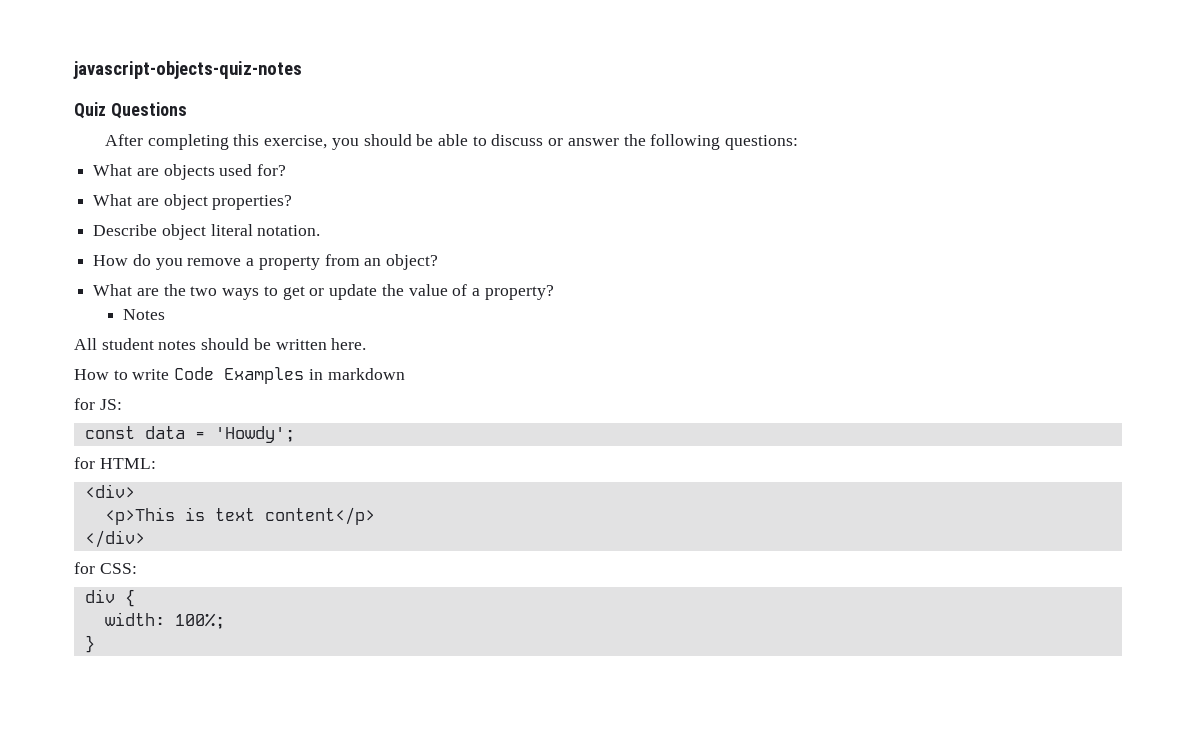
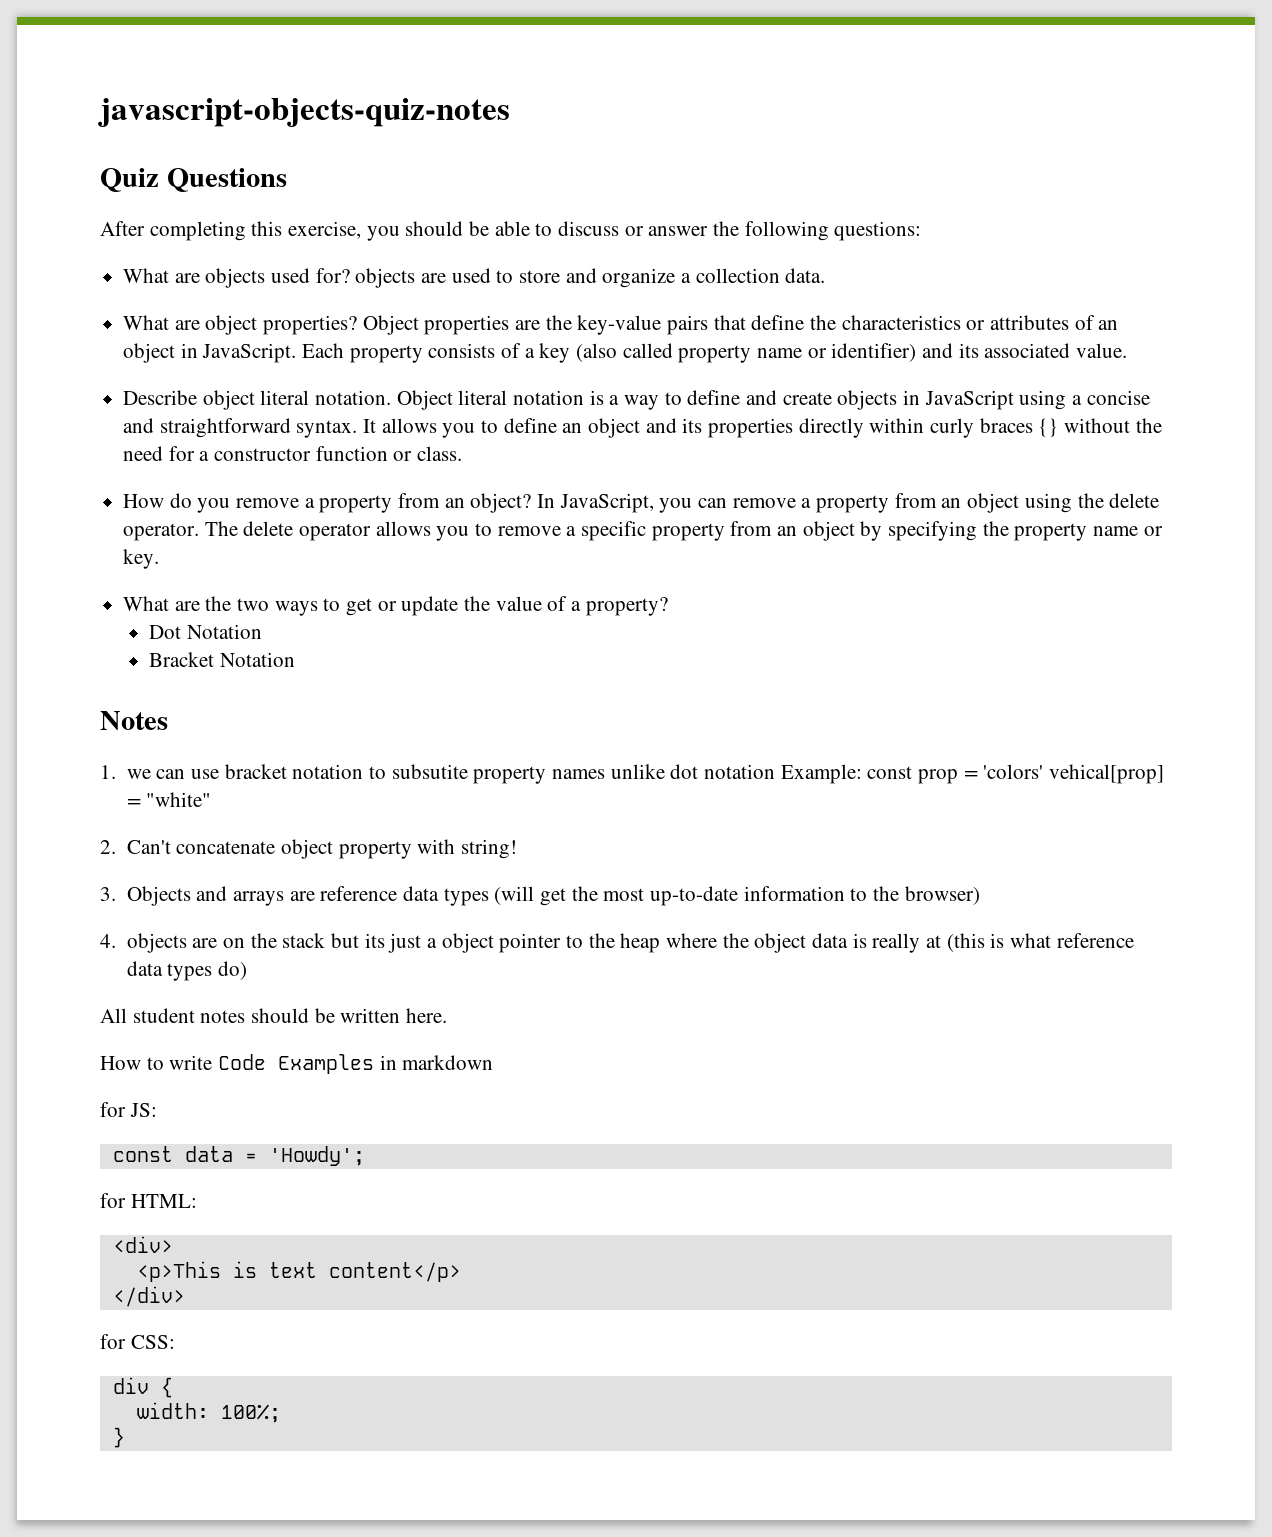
[93,194,293,210] [93,224,321,240] // What are object properties? // Describe object literal notation. -> [355,268,826,288] [123,315,1119,335] [123,343,1128,363] [123,390,1150,410] [123,418,1162,438] [123,446,463,461] objects are used to store and organize a collection data. // What are object properties? Object properties are the key-value pairs that define the characteristics or attributes of an object in JavaScript. Each property consists of a key (also called property name or identifier) and its associated value. // Describe object literal notation. Object literal notation is a way to define and create objects in JavaScript using a concise and straightforward syntax. It allows you to define an object and its properties directly within curly braces {} without the need for a constructor function or class.
(439, 262) none -> [537,493,1160,513] [123,521,1163,541] [123,549,160,569] In JavaScript, you can remove a property from an object using the delete operator. The delete operator allows you to remove a specific property from an object by specifying the property name or key.
[123,309,166,320] Notes -> [149,624,263,639] [149,652,296,667] [100,711,168,730] [100,764,1164,784] [126,792,212,807] [100,839,517,859] [100,886,980,906] [100,933,1134,953] [126,961,247,981] Dot Notation // Bracket Notation // Notes // 1. we can use bracket notation to subsutite property names unlike dot notation Example: const prop = 'colors' vehical[prop] = "white" // 2. Can't concatenate object property with string! // 3. Objects and arrays are reference data types (will get the most up-to-date information to the browser) // 4. objects are on the stack but its just a object pointer to the heap where the object data is really at (this is what reference data types do)

